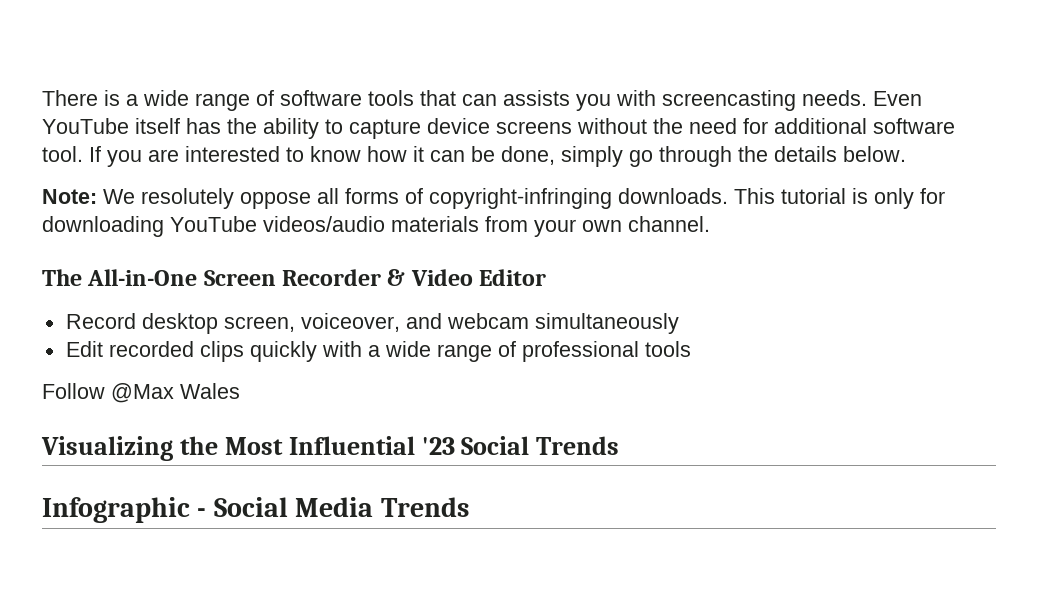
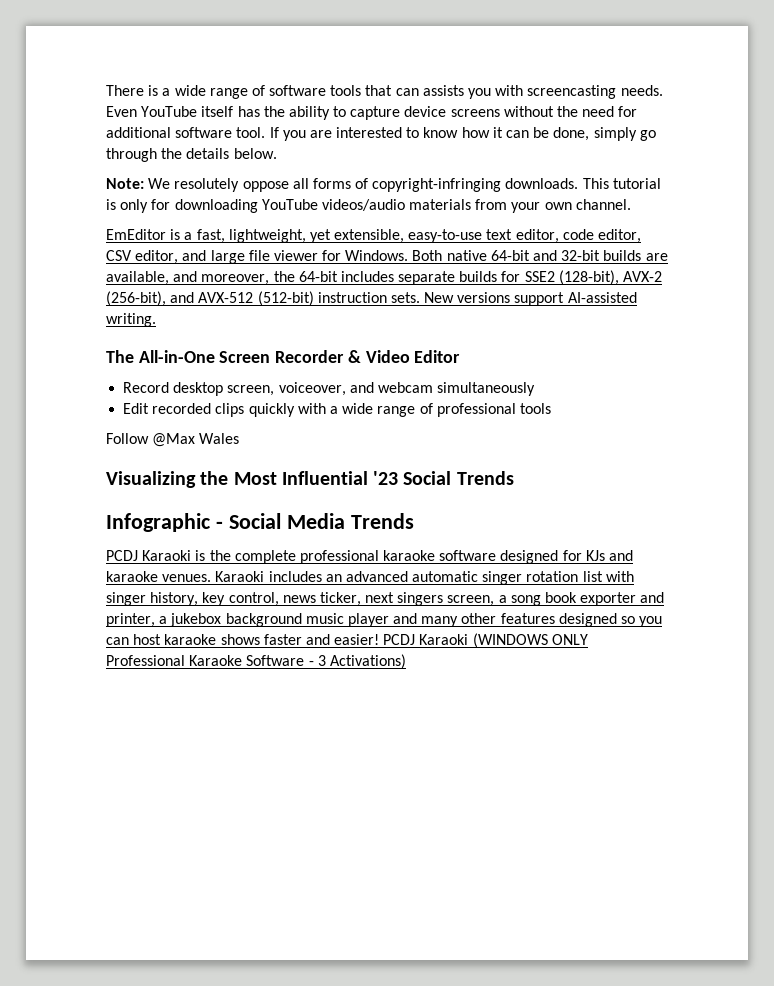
(710, 224) none -> [106,229,642,243] [106,250,668,264] [106,270,663,285] [106,291,637,306] [106,313,156,327] // EmEditor is a fast, lightweight, yet extensible, easy-to-use text editor, code editor, CSV editor, and large file viewer for Windows. Both native 64-bit and 32-bit builds are available, and moreover, the 64-bit includes separate builds for SSE2 (128-bit), AVX-2 (256-bit), and AVX-512 (512-bit) instruction sets. New versions support AI-assisted writing.
(469, 507) none -> [106,550,634,564] [106,571,634,585] [106,592,665,606] [106,613,663,627] [106,633,588,648] [106,654,406,669] // PCDJ Karaoki is the complete professional karaoke software designed for KJs and karaoke venues. Karaoki includes an advanced automatic singer rotation list with singer history, key control, news ticker, next singers screen, a song book exporter and printer, a jukebox background music player and many other features designed so you can host karaoke shows faster and easier! PCDJ Karaoki (WINDOWS ONLY Professional Karaoke Software - 3 Activations)

